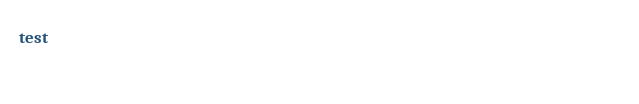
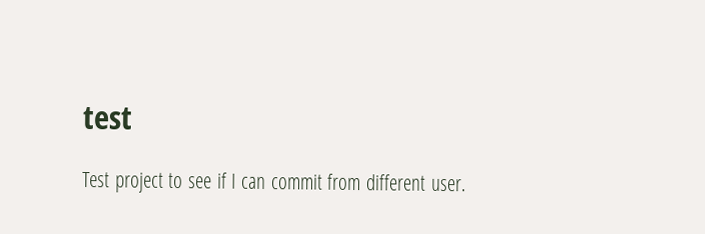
(49, 38) none -> [82,171,466,193] // Test project to see if I can commit from different user.

